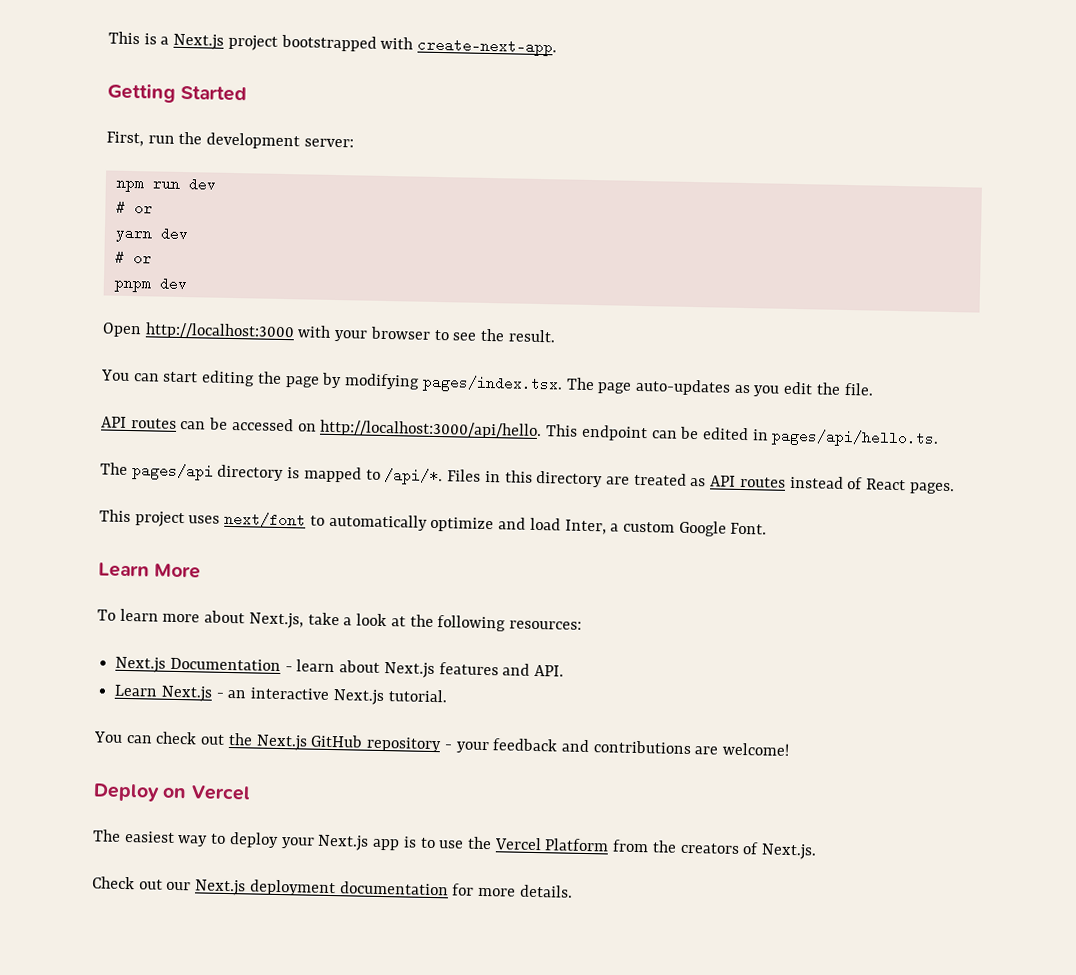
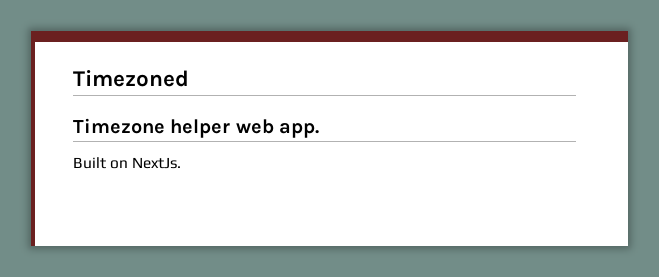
[108,31,558,57] [107,83,248,103] [106,131,354,150] [115,177,216,193] [115,200,153,215] [114,225,189,243] [114,250,152,265] [113,276,188,293] [102,322,556,343] [101,369,874,397] [101,416,940,448] [100,462,955,495] [99,509,768,537] [98,562,202,579] [97,608,582,632] [115,656,565,679] [114,684,448,706] [93,731,791,756] [93,783,251,802] [92,829,818,860] [92,876,573,898] This is a Next.js project bootstrapped with create-next-app. // Getting Started // First, run the development server: // npm run dev // # or // yarn dev // # or // pnpm dev // Open http://localhost:3000 with your browser to see the result. // You can start editing the page by modifying pages/index.tsx. The page auto-updates as you edit the file. // API routes can be accessed on http://localhost:3000/api/hello. This endpoint can be edited in pages/api/hello.ts. // The pages/api directory is mapped to /api/*. Files in this directory are treated as API routes instead of React pages. // This project uses next/font to automatically optimize and load Inter, a custom Google Font. // Learn More // To learn more about Next.js, take a look at the following resources: // Next.js Documentation - learn about Next.js features and API. // Learn Next.js - an interactive Next.js tutorial. // You can check out the Next.js GitHub repository - your feedback and contributions are welcome! // Deploy on Vercel // The easiest way to deploy your Next.js app is to use the Vercel Platform from the creators of Next.js. // Check out our Next.js deployment documentation for more details. -> [73,70,189,87] [73,118,320,138] [73,157,182,169] Timezoned // Timezone helper web app. // Built on NextJs.

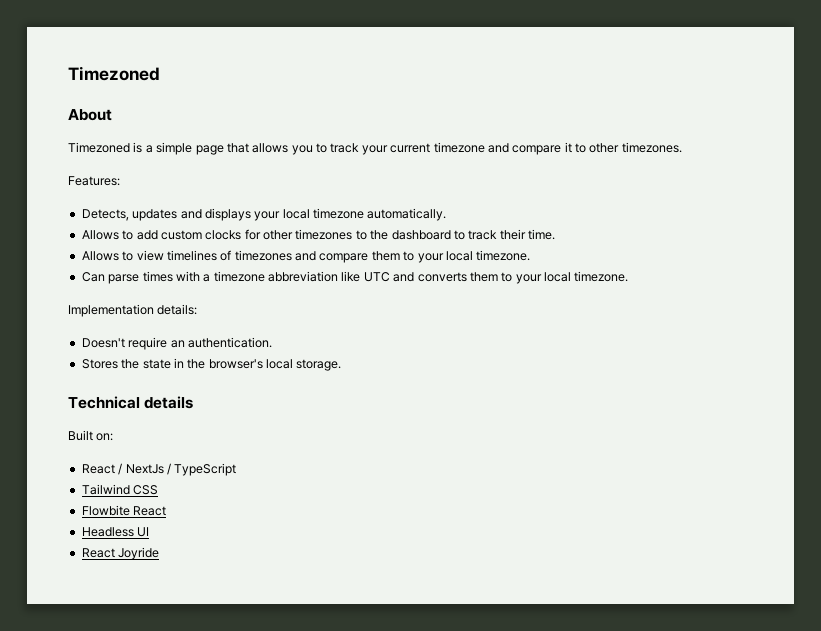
[73,118,320,138] [73,157,182,169] Timezone helper web app. // Built on NextJs. -> [68,109,112,121] [68,142,682,155] [68,176,120,186] [81,208,447,221] [81,229,555,240] [81,250,531,263] [81,271,629,284] [68,304,198,317] [81,337,272,350] [81,358,342,371] [68,396,194,409] [68,430,114,441] [81,463,237,476] [81,484,159,495] [81,505,167,516] [81,527,150,537] [81,547,160,560] About // Timezoned is a simple page that allows you to track your current timezone and compare it to other timezones. // Features: // Detects, updates and displays your local timezone automatically. // Allows to add custom clocks for other timezones to the dashboard to track their time. // Allows to view timelines of timezones and compare them to your local timezone. // Can parse times with a timezone abbreviation like UTC and converts them to your local timezone. // Implementation details: // Doesn't require an authentication. // Stores the state in the browser's local storage. // Technical details // Built on: // React / NextJs / TypeScript // Tailwind CSS // Flowbite React // Headless UI // React Joyride

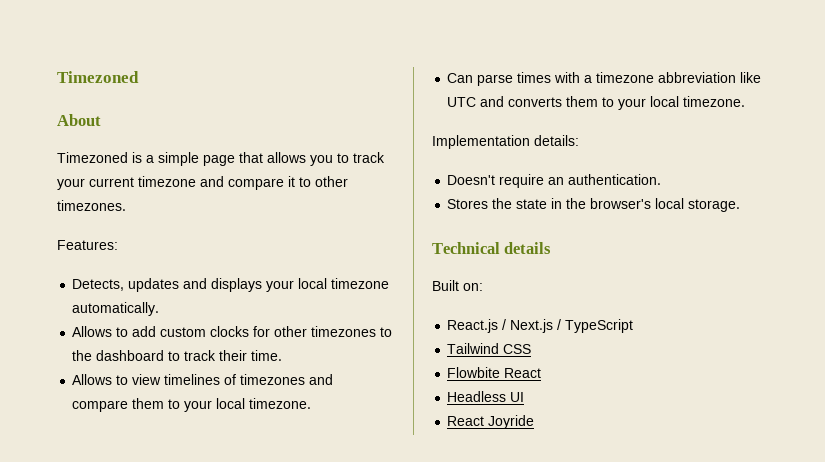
[81,463,164,475] React / NextJs -> [447,319,554,333] React.js / Next.js

